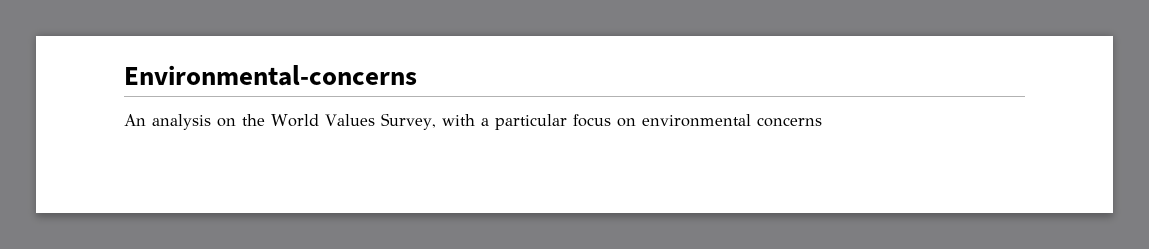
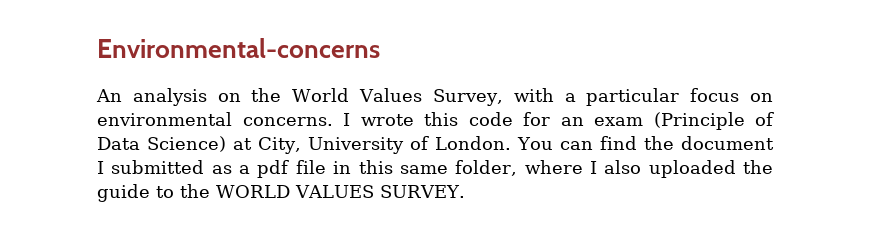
[756,117,822,127] concerns -> [242,112,774,130] [97,136,775,154] [97,160,773,178] [97,184,465,202] concerns. I wrote this code for an exam (Principle of Data Science) at City, University of London. You can find the document I submitted as a pdf file in this same folder, where I also uploaded the guide to the WORLD VALUES SURVEY.

